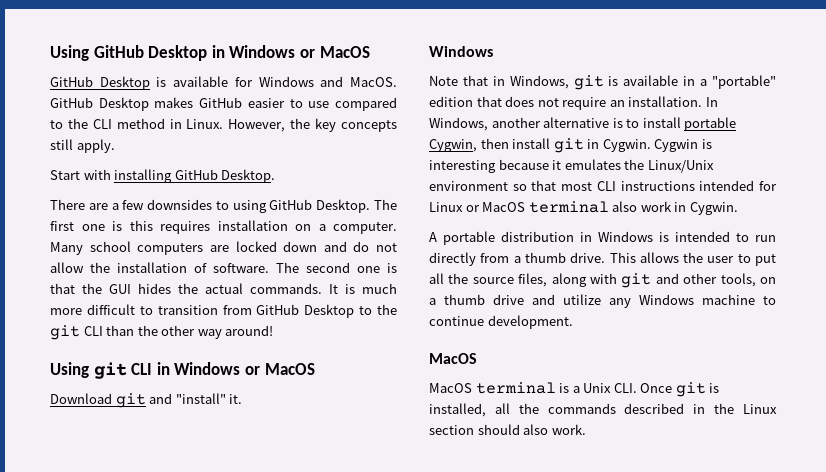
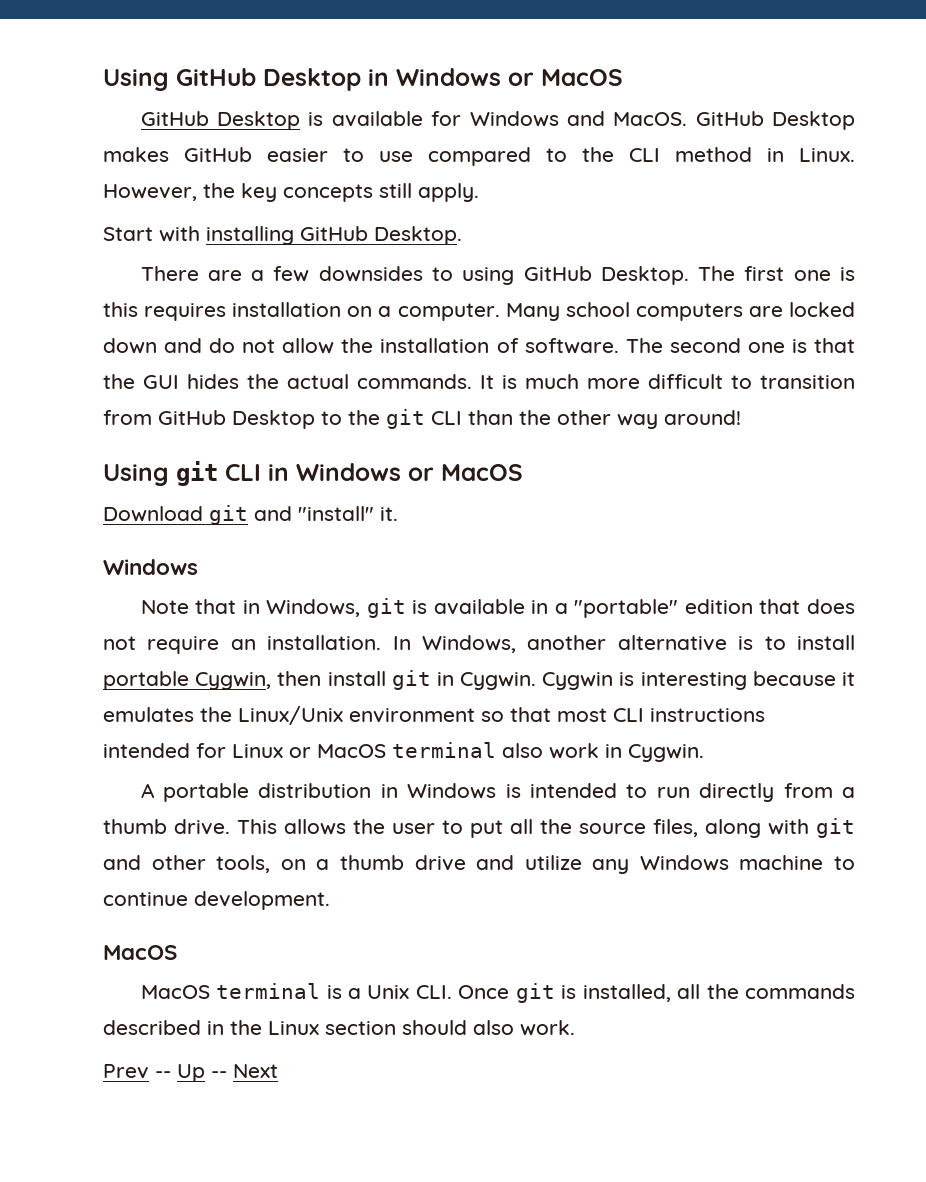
(586, 429) none -> [103,1064,278,1082] // Prev -- Up -- Next

